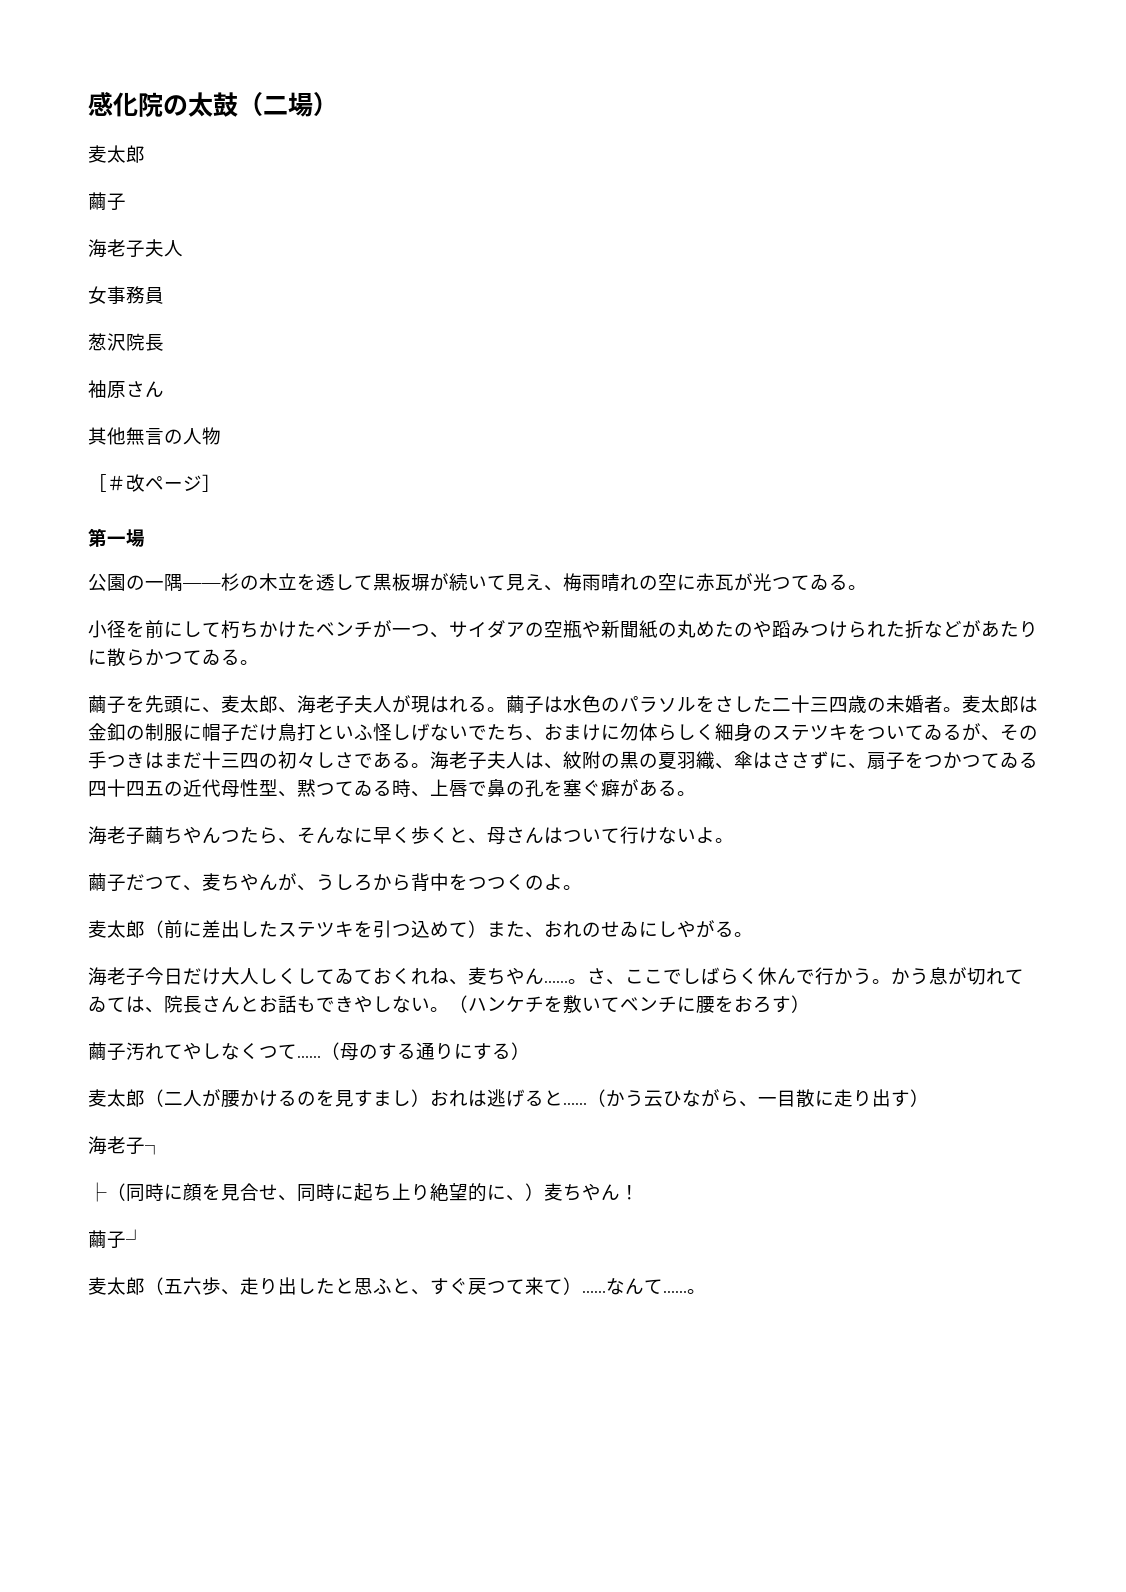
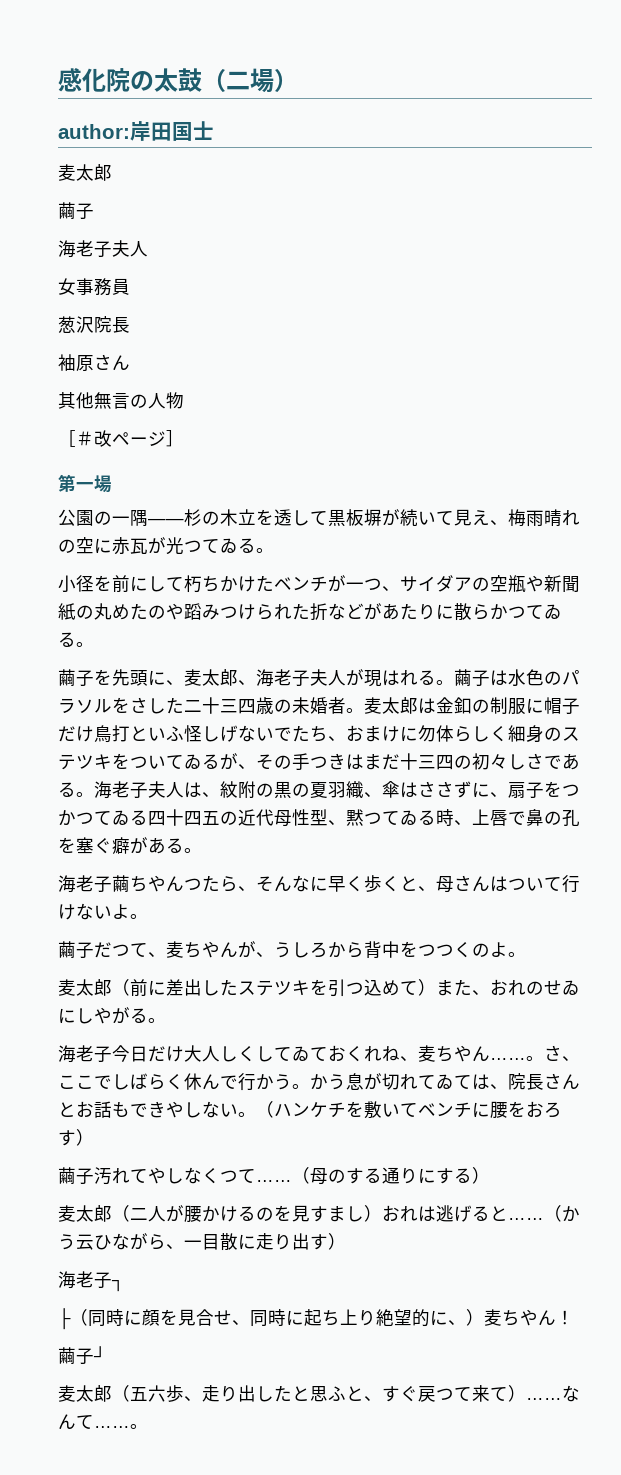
(338, 104) none -> [58,121,214,141] // author:岸田国士

